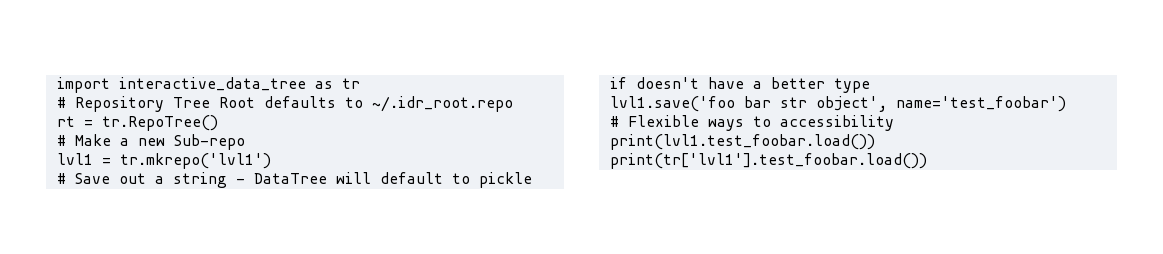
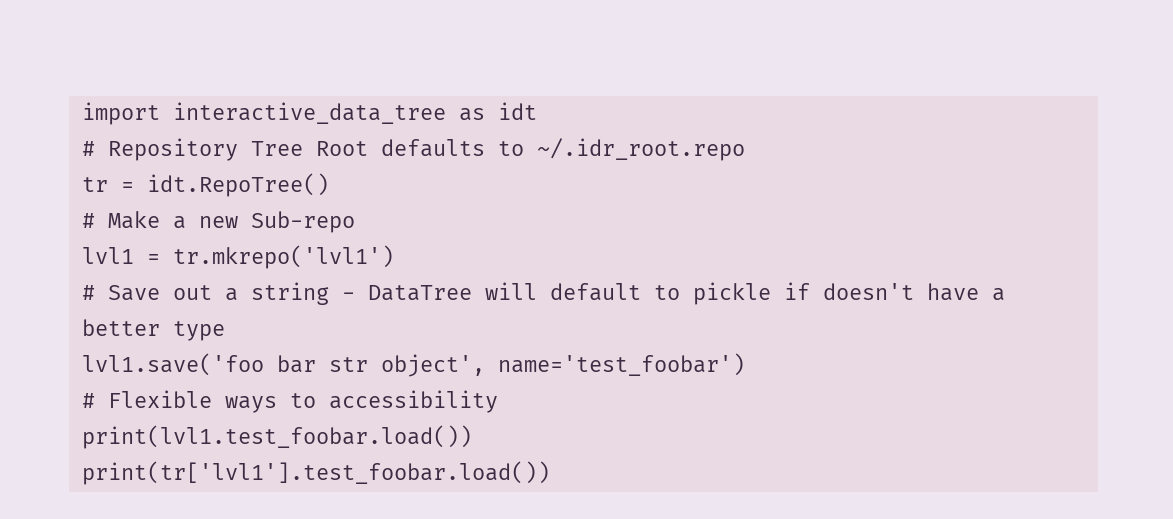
[342,78,361,89] tr -> [498,102,538,120] idt
[57,115,219,131] rt = tr.RepoTree() -> [82,173,330,197] tr = idt.RepoTree()

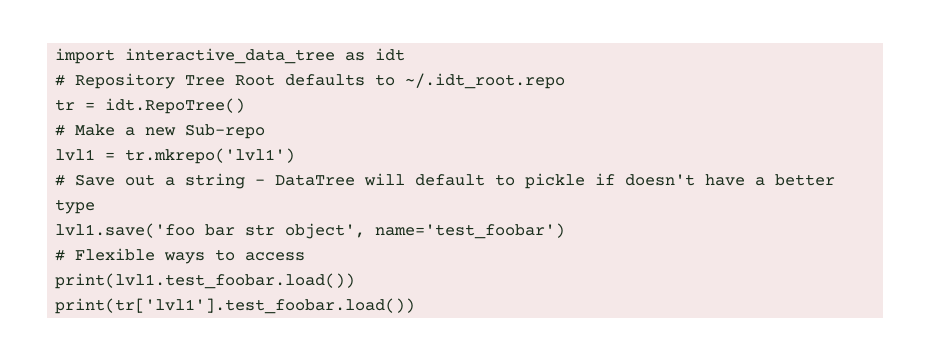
[537,138,746,161] ~/.idr_root.repo -> [405,73,566,89] ~/.idt_root.repo
[329,390,499,413] accessibility -> [245,252,306,261] access

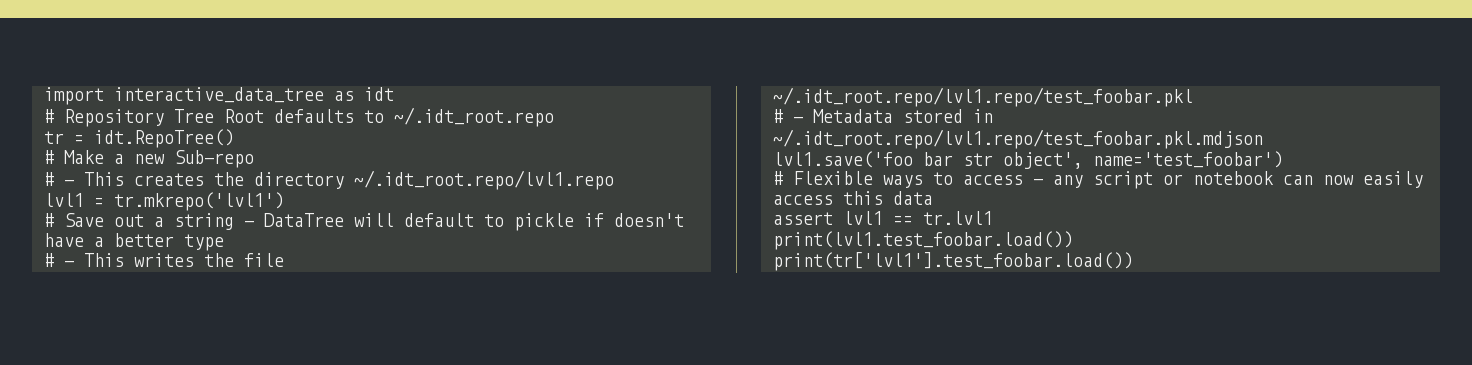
(266, 131) none -> [44,170,615,190] // # - This creates the directory ~/.idt_root.repo/lvl1.repo
(96, 206) none -> [44,253,285,267] [773,87,1194,107] [773,109,994,123] [773,129,1264,149] // # - This writes the file ~/.idt_root.repo/lvl1.repo/test_foobar.pkl // # - Metadata stored in ~/.idt_root.repo/lvl1.repo/test_foobar.pkl.mdjson
(306, 256) none -> [1033,171,1424,189] [773,191,934,205] [773,211,994,225] - any script or notebook can now easily access this data // assert lvl1 == tr.lvl1

